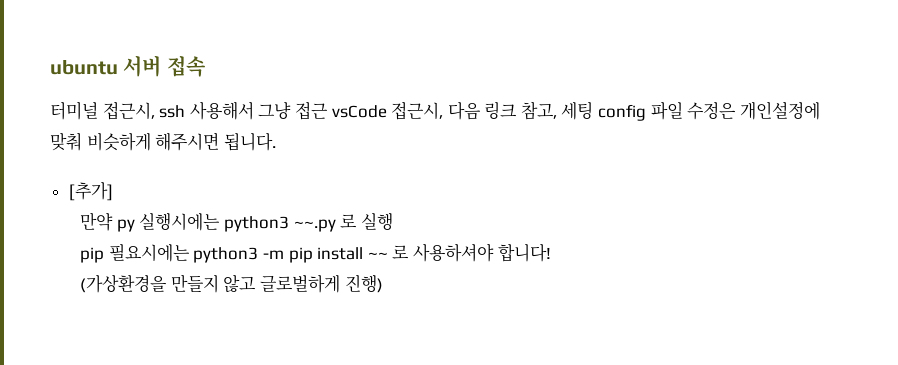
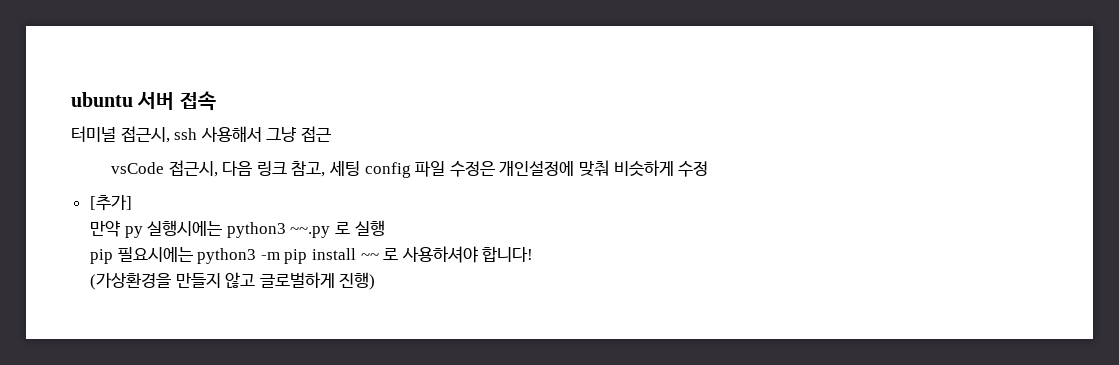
(328, 110) none -> (331, 134) //
[155,132,276,151] 해주시면 됩니다. -> [678,161,709,177] 수정

